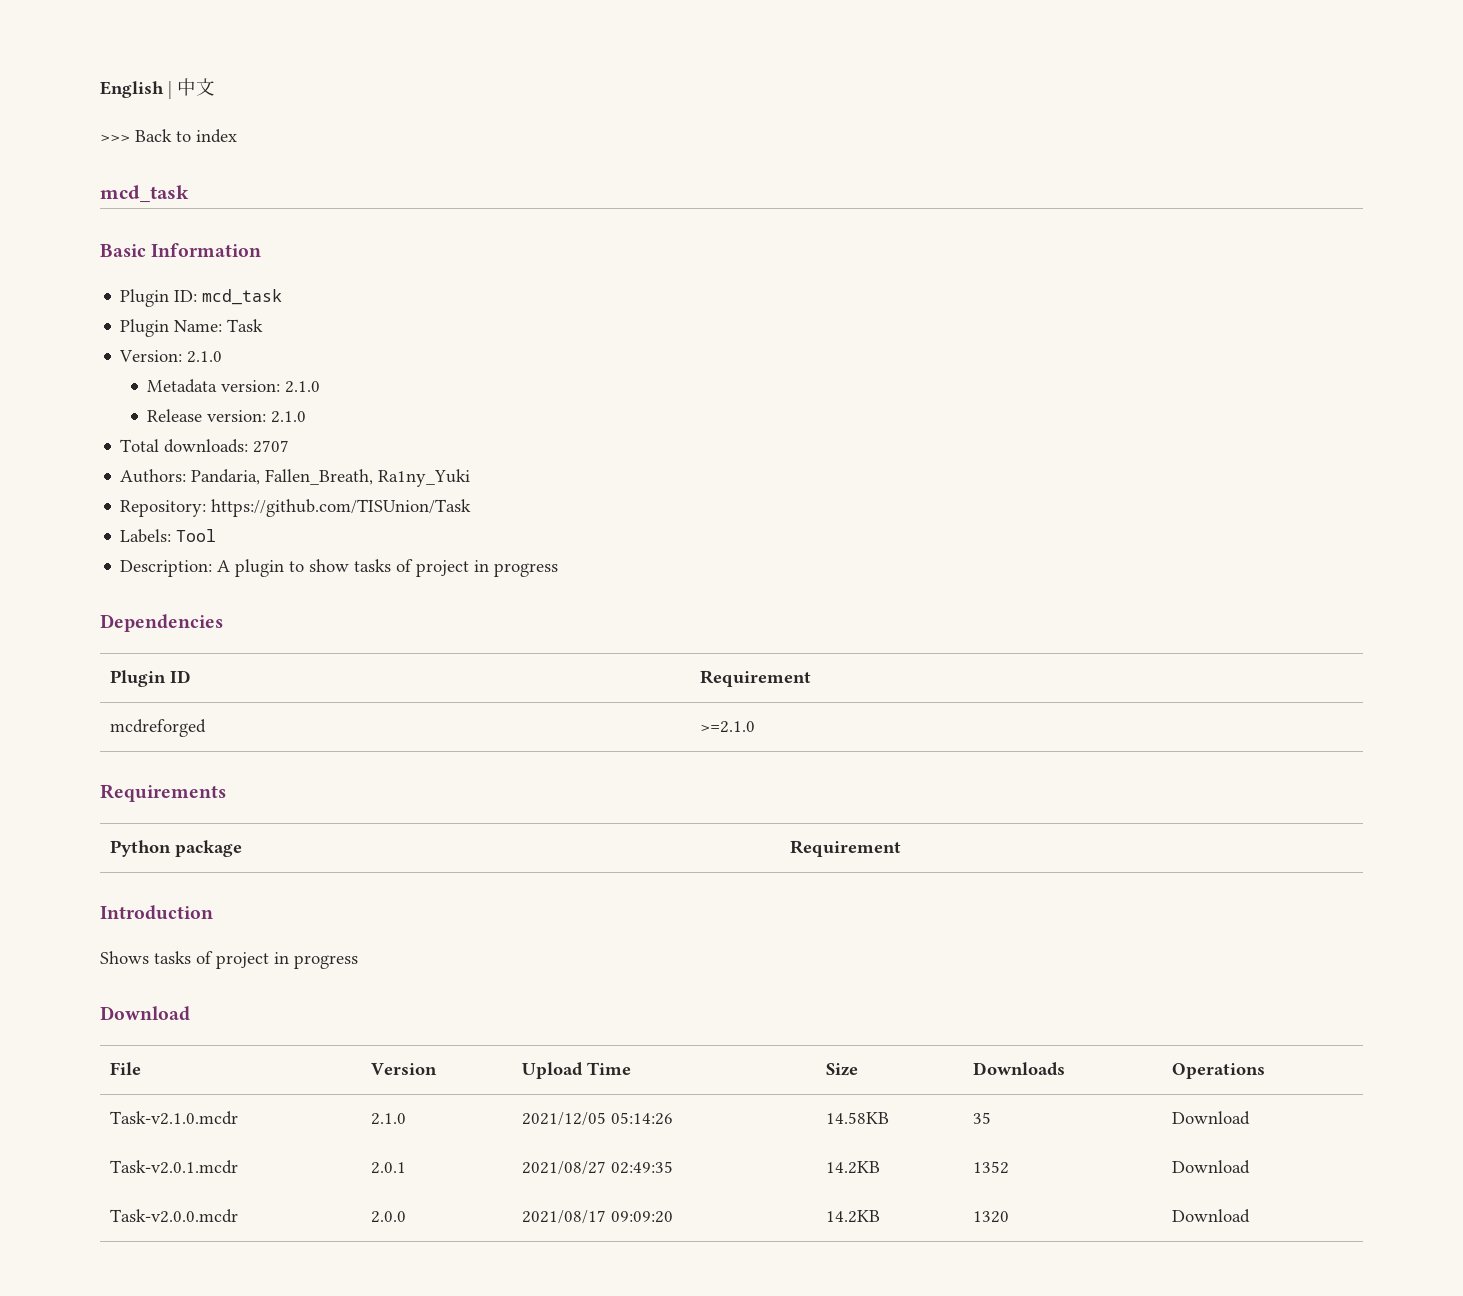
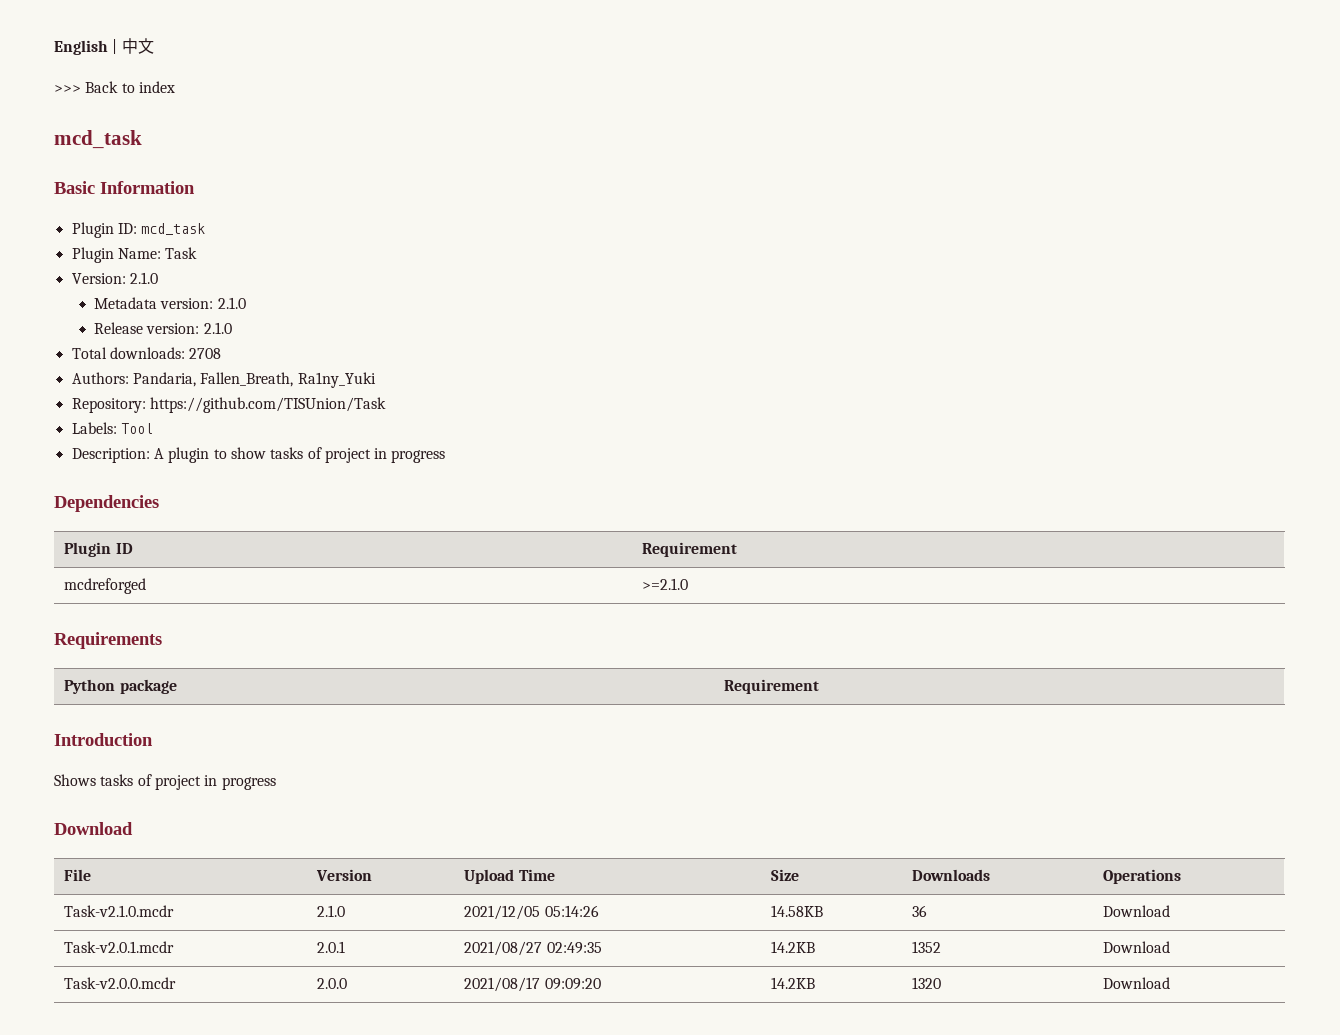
[253,440,290,453] 2707 -> [189,348,222,359] 2708
[972,1112,991,1124] 35 -> [912,905,928,917] 36

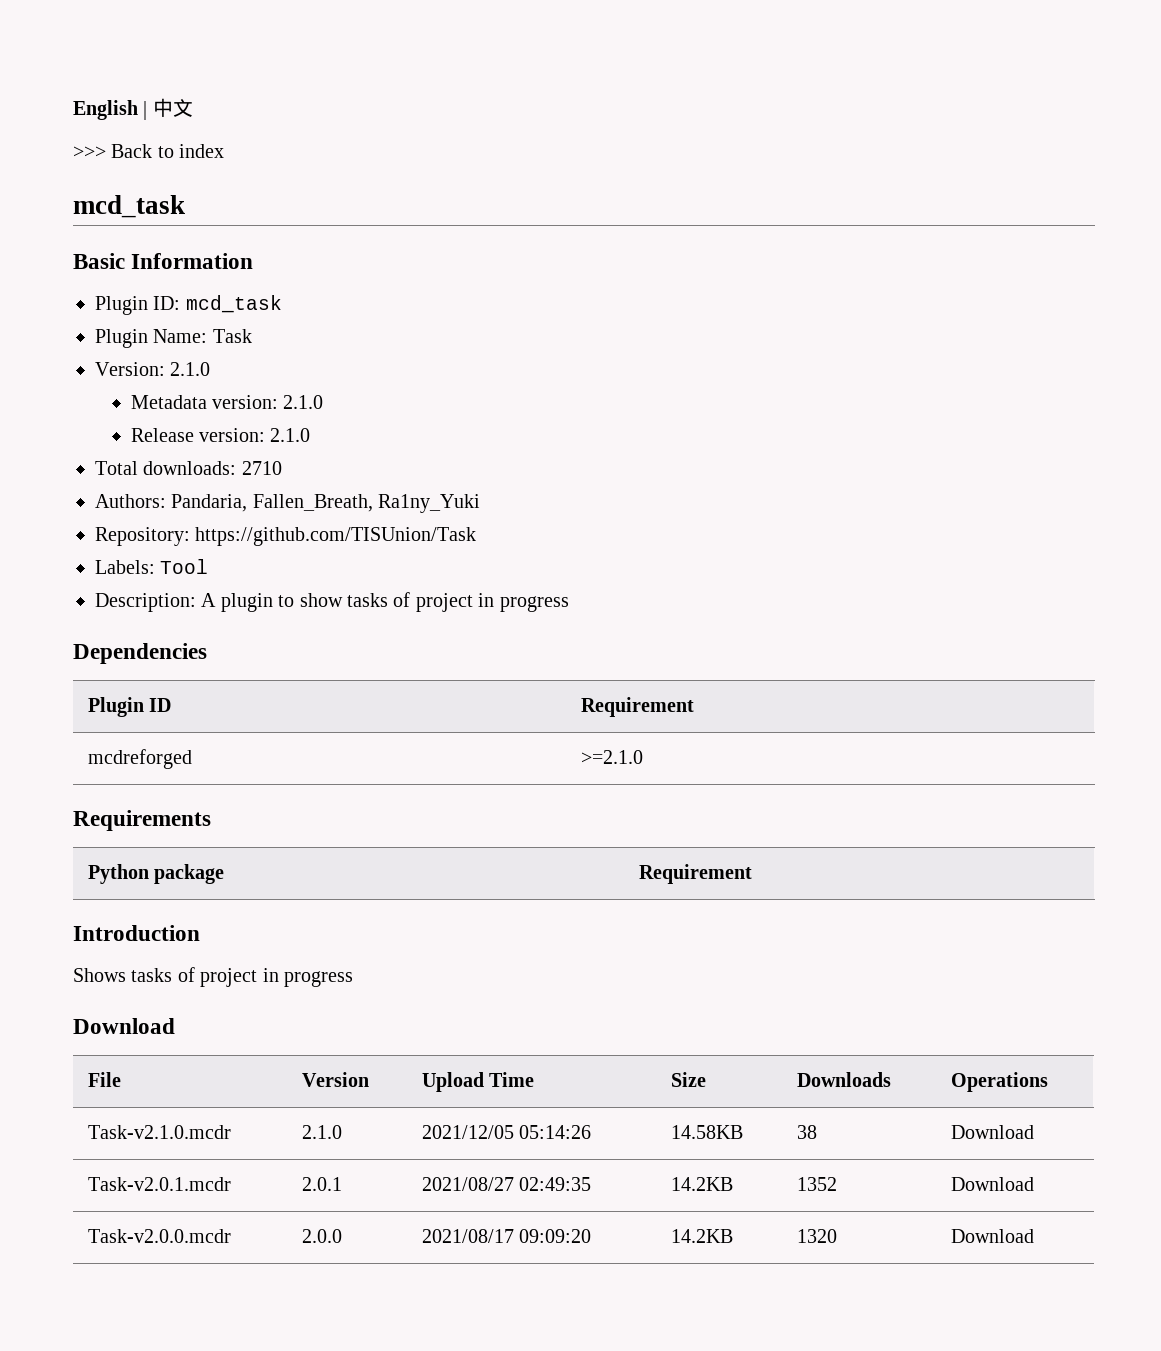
[189,348,222,359] 2708 -> [241,461,282,475] 2710
[912,905,928,917] 36 -> [796,1125,817,1139] 38

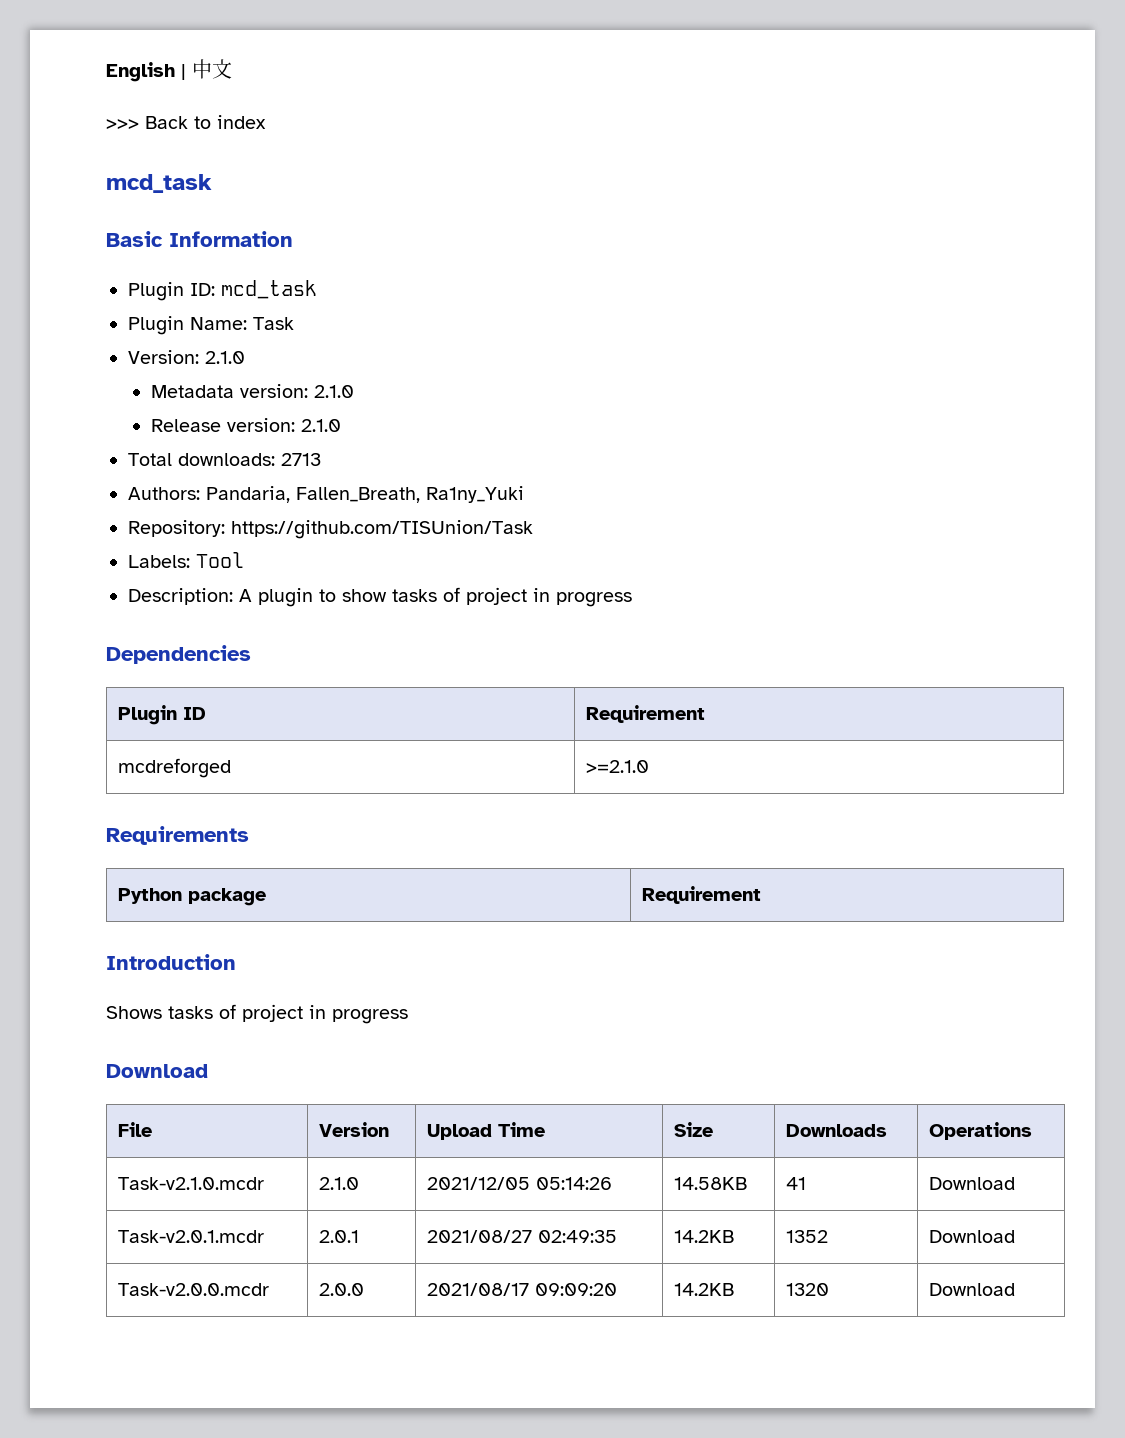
[241,461,282,475] 2710 -> [281,453,321,466] 2713
[796,1125,817,1139] 38 -> [785,1177,806,1190] 41

